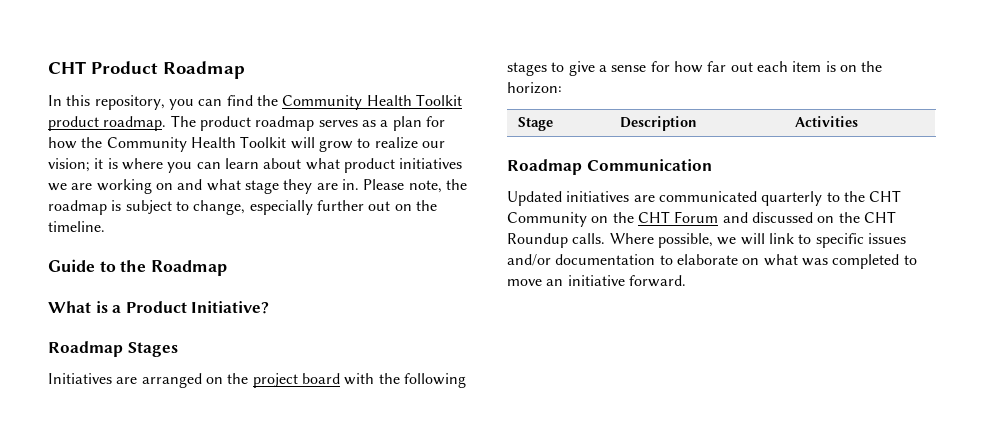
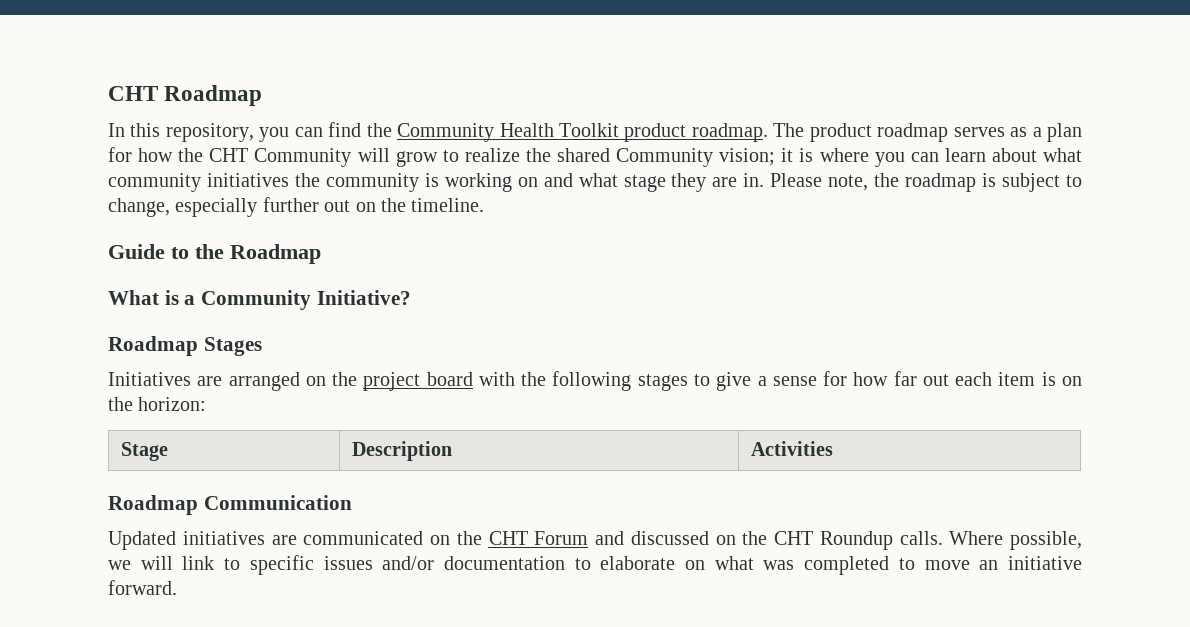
[48,61,158,74] CHT Product -> [108,86,158,101] CHT
[106,136,287,152] Community Health Toolkit -> [209,148,352,167] CHT Community
[421,141,445,148] our -> [525,148,714,167] the shared Community
[343,158,463,173] [48,183,93,191] product initiatives we are -> [108,173,439,192] community initiatives the community is
[125,301,187,313] Product -> [201,290,312,310] Community
[761,190,902,206] [507,212,587,227] quarterly to the CHT Community -> (424, 538) none

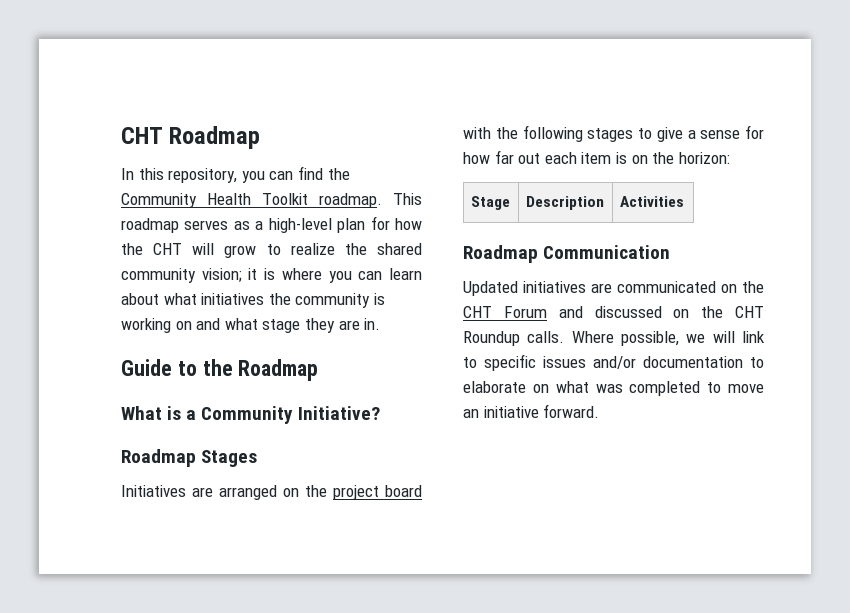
[624,123,872,142] product roadmap. The product -> [319,193,422,208] roadmap. This
(1042, 132) none -> [268,218,332,233] high-level
[254,148,352,167] Community -> (183, 249) none
[616,148,714,167] Community -> [121,268,196,283] community
[108,173,201,192] community -> (197, 299) none
[770,173,1082,192] [108,197,485,217] Please note, the roadmap is subject to change, especially further out on the timeline. -> (381, 324) none

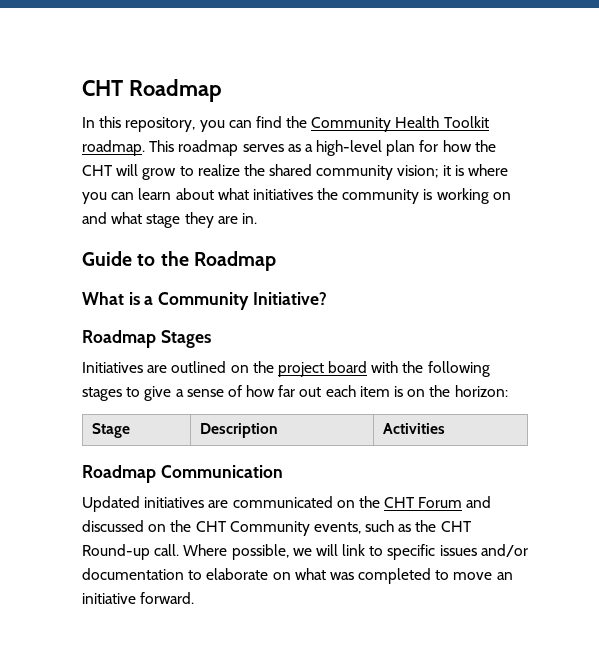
[219,485,277,500] arranged -> [171,361,227,373] outlined
[745,125,764,139] for -> [227,385,242,397] of
[463,331,565,346] Roundup calls. -> [229,520,472,536] [82,544,180,560] Community events, such as the CHT Round-up call.

